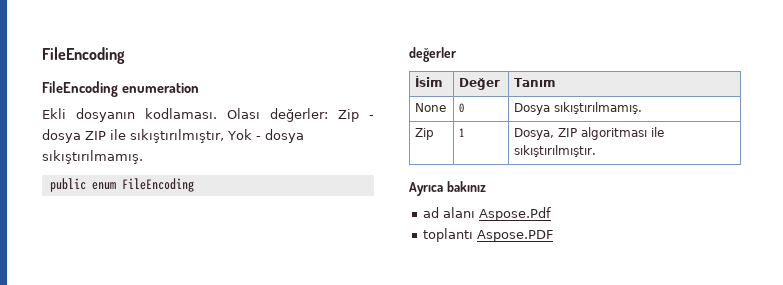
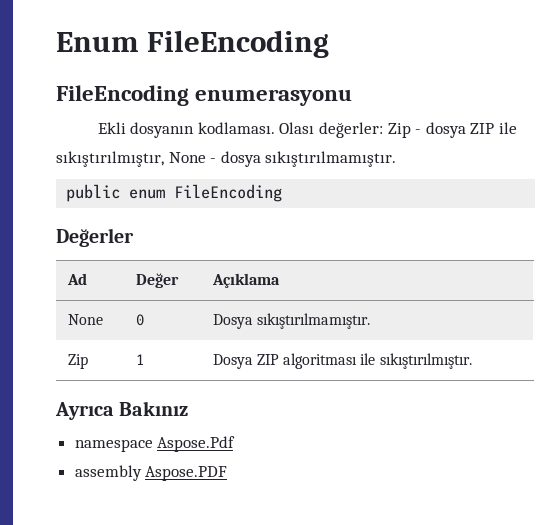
(42, 55) none -> [56,32,139,52] Enum
[121,83,199,93] enumeration -> [195,89,353,106] enumerasyonu
[130,129,304,143] [42,150,143,164] sıkıştırılmıştır, Yok - dosya sıkıştırılmamış. -> [56,151,397,167] sıkıştırılmıştır, None - dosya sıkıştırılmamıştır.
[409,47,457,62] [415,76,444,87] değerler // İsim -> [56,228,134,247] [66,273,87,285] Değerler // Ad
[514,78,557,87] Tanım -> [211,273,280,288] Açıklama
[554,102,643,114] sıkıştırılmamış. -> [256,313,370,329] sıkıştırılmamıştır.
[514,128,555,140] Dosya, -> [212,354,253,369] Dosya
[446,181,486,192] [423,207,476,218] bakınız // ad alanı -> [119,401,189,416] [74,439,153,452] Bakınız // namespace
[423,228,474,242] toplantı -> [74,465,142,481] assembly

